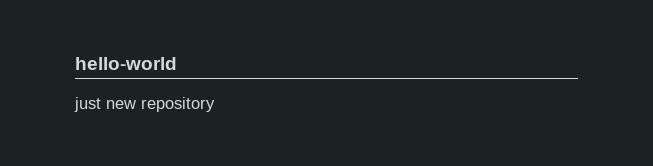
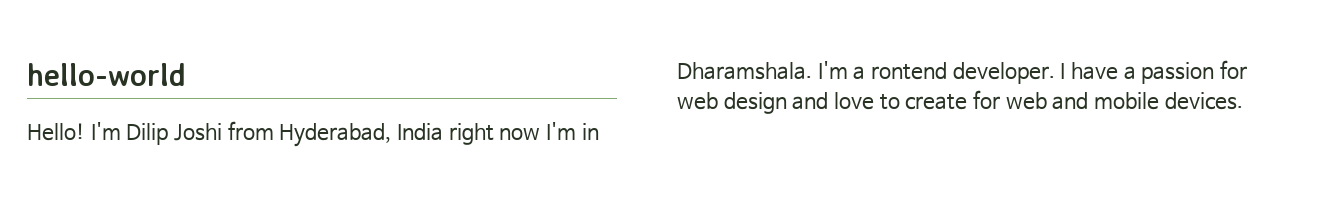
[74,97,215,112] just new repository -> [27,121,599,147] [677,60,1247,84] [677,90,1243,114] Hello! I'm Dilip Joshi from Hyderabad, India right now I'm in Dharamshala. I'm a rontend developer. I have a passion for web design and love to create for web and mobile devices.

